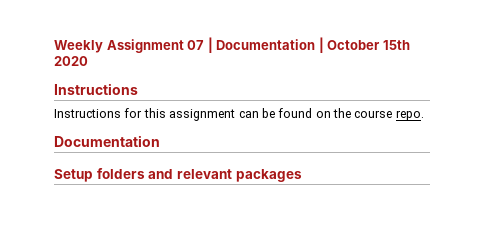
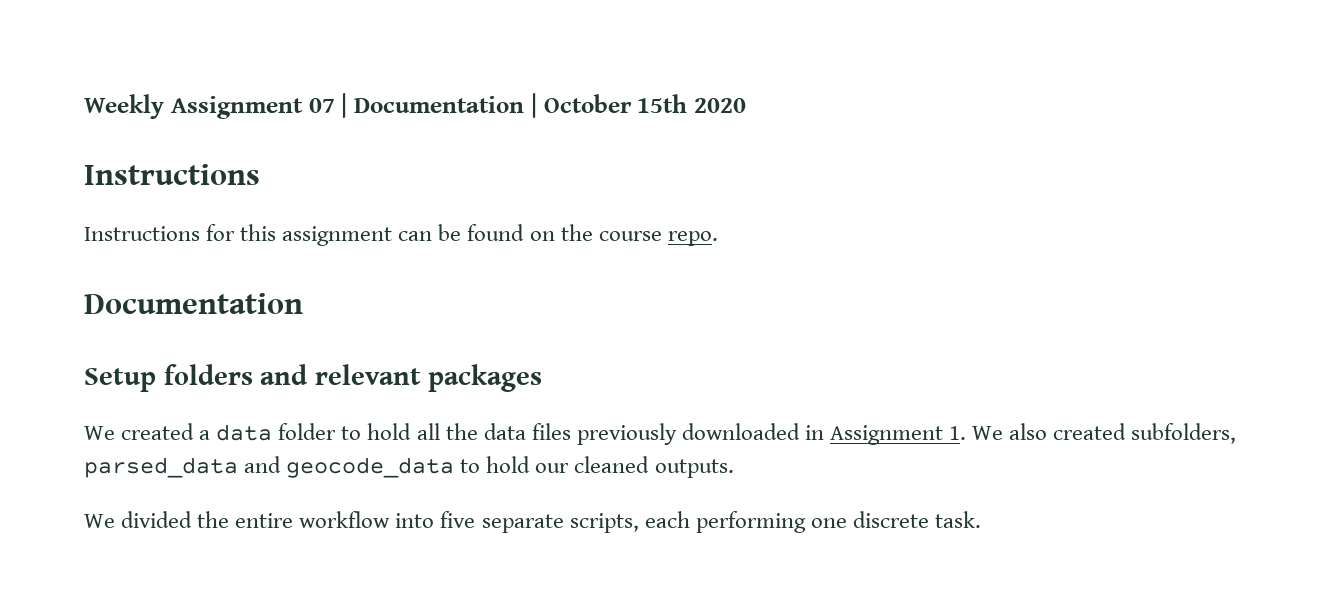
(302, 175) none -> [84,423,1237,445] [84,456,734,478] [84,511,981,533] // We created a data folder to hold all the data files previously downloaded in Assignment 1. We also created subfolders, parsed_data and geocode_data to hold our cleaned outputs. // We divided the entire workflow into five separate scripts, each performing one discrete task.

